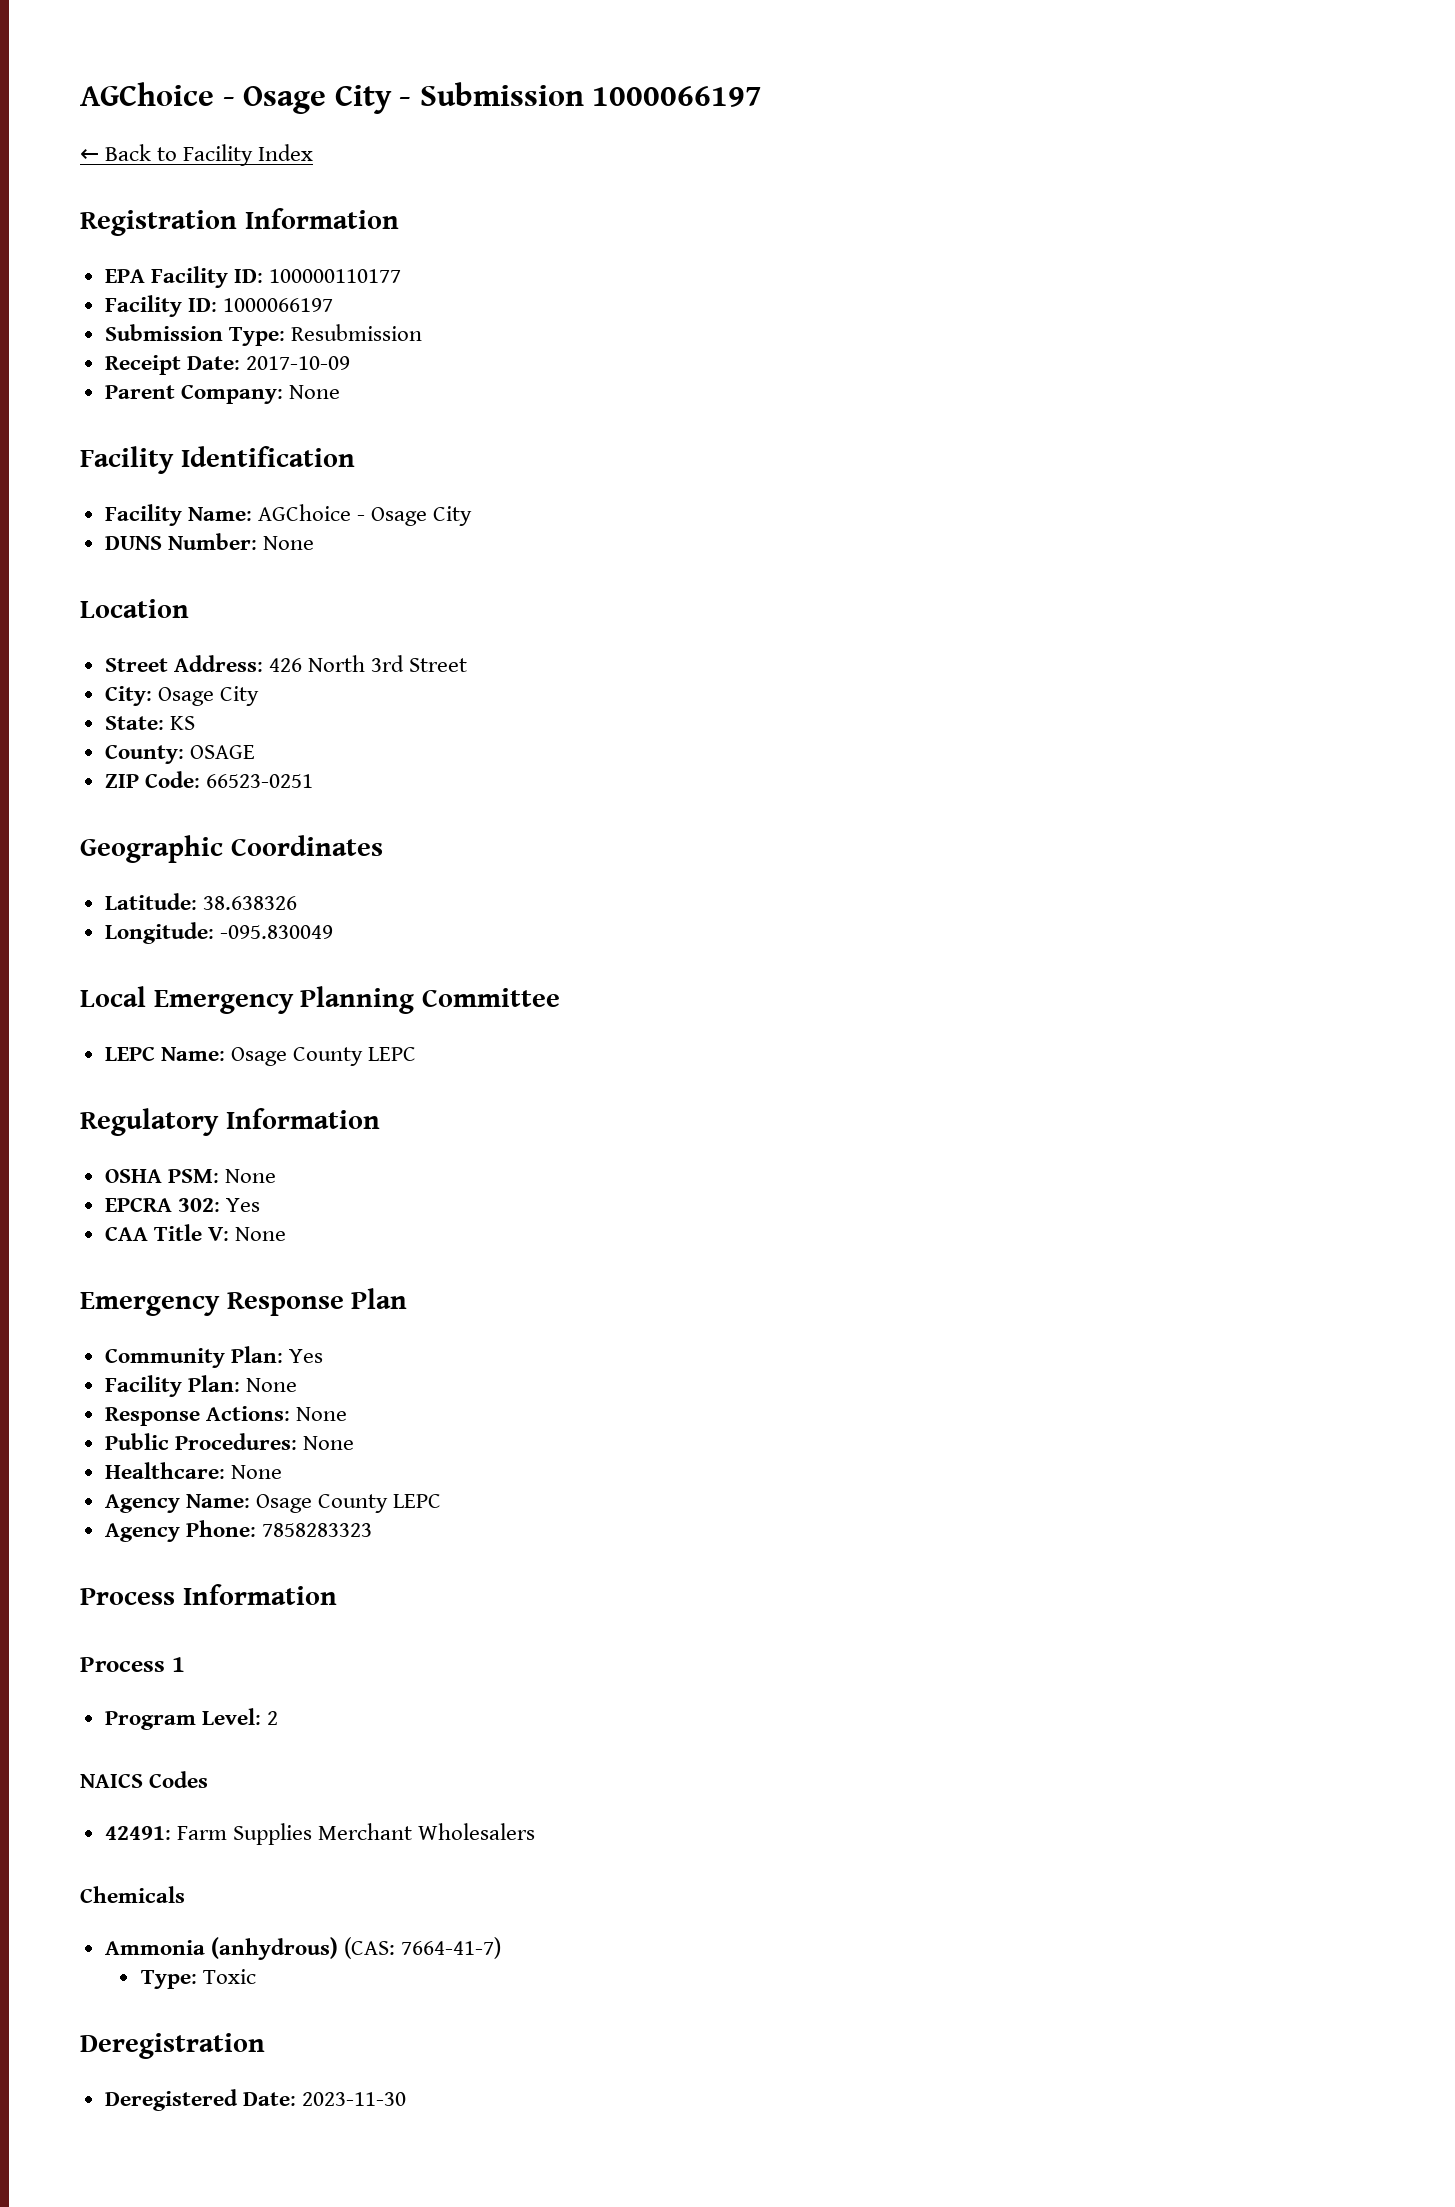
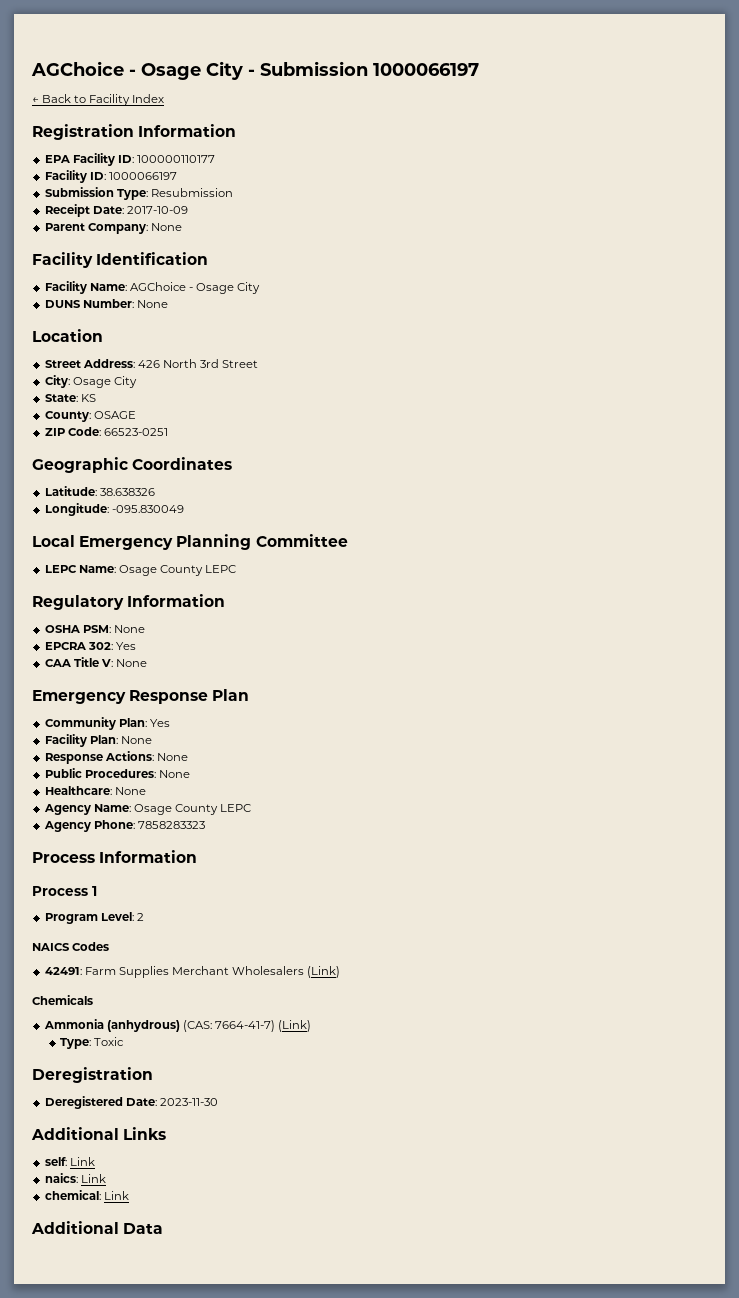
(536, 1831) none -> [307,966,341,978] (Link)
(501, 1948) none -> [278,1020,312,1032] (Link)
(406, 2099) none -> [31,1127,167,1140] [44,1157,95,1166] [44,1173,106,1183] [44,1190,129,1200] [31,1221,164,1234] // Additional Links // self: Link // naics: Link // chemical: Link // Additional Data

